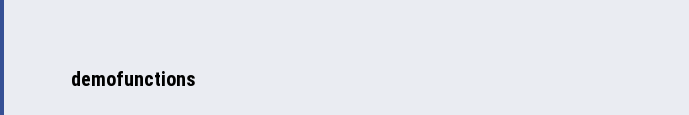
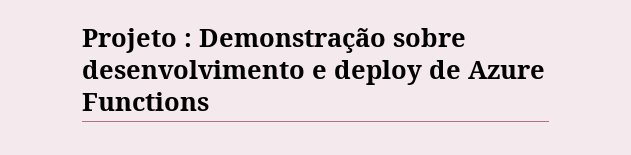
[71,71,196,86] demofunctions -> [82,28,466,53] [82,60,545,85] [82,92,209,111] Projeto : Demonstração sobre desenvolvimento e deploy de Azure Functions

